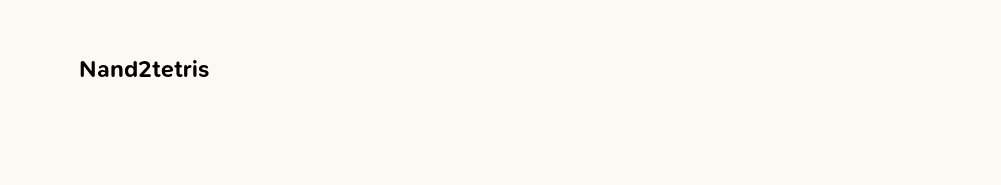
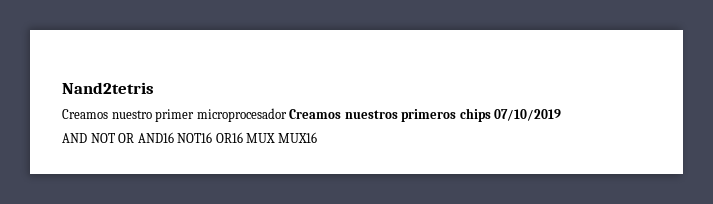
(209, 69) none -> [62,108,562,122] [62,132,317,143] // Creamos nuestro primer microprocesador Creamos nuestros primeros chips 07/10/2019 // AND NOT OR AND16 NOT16 OR16 MUX MUX16

